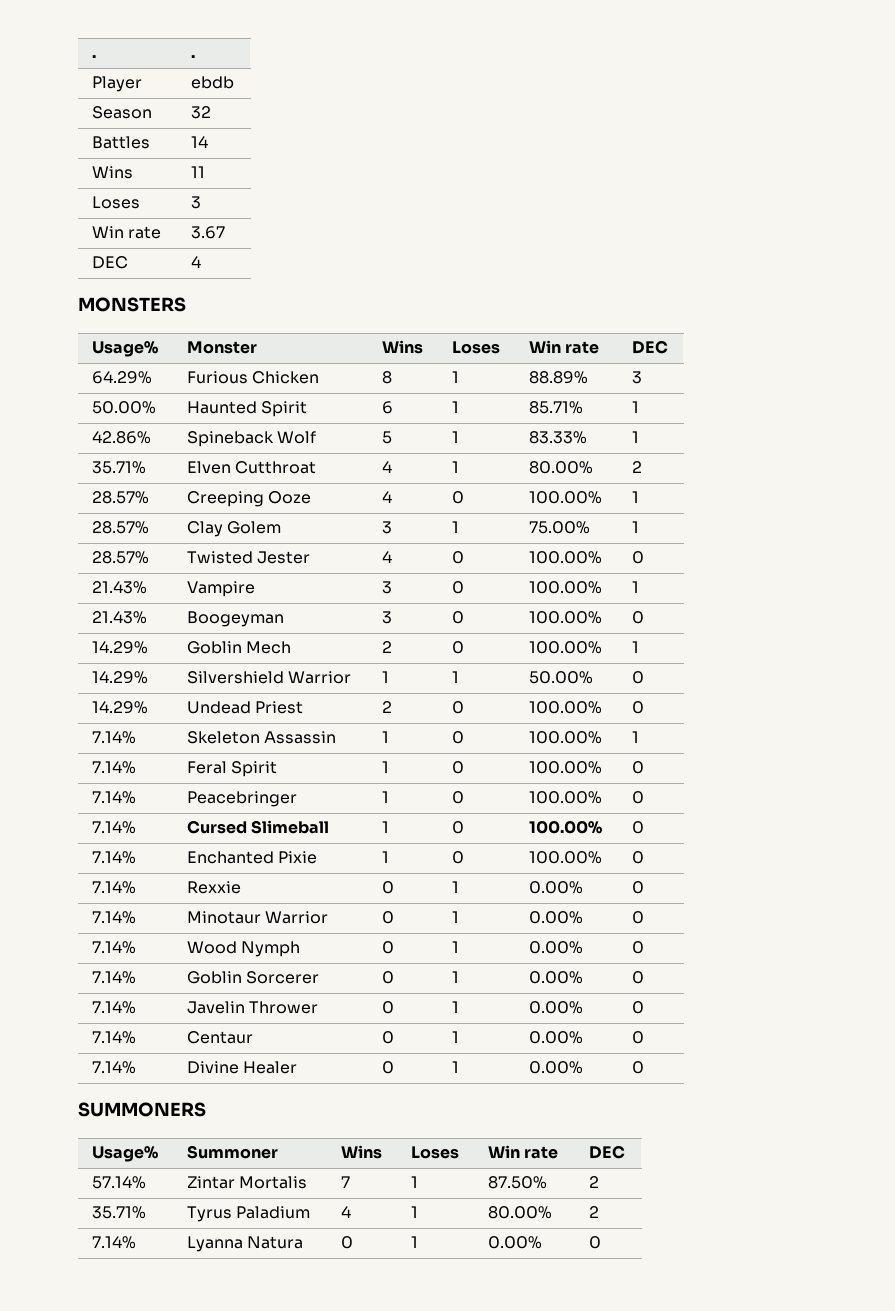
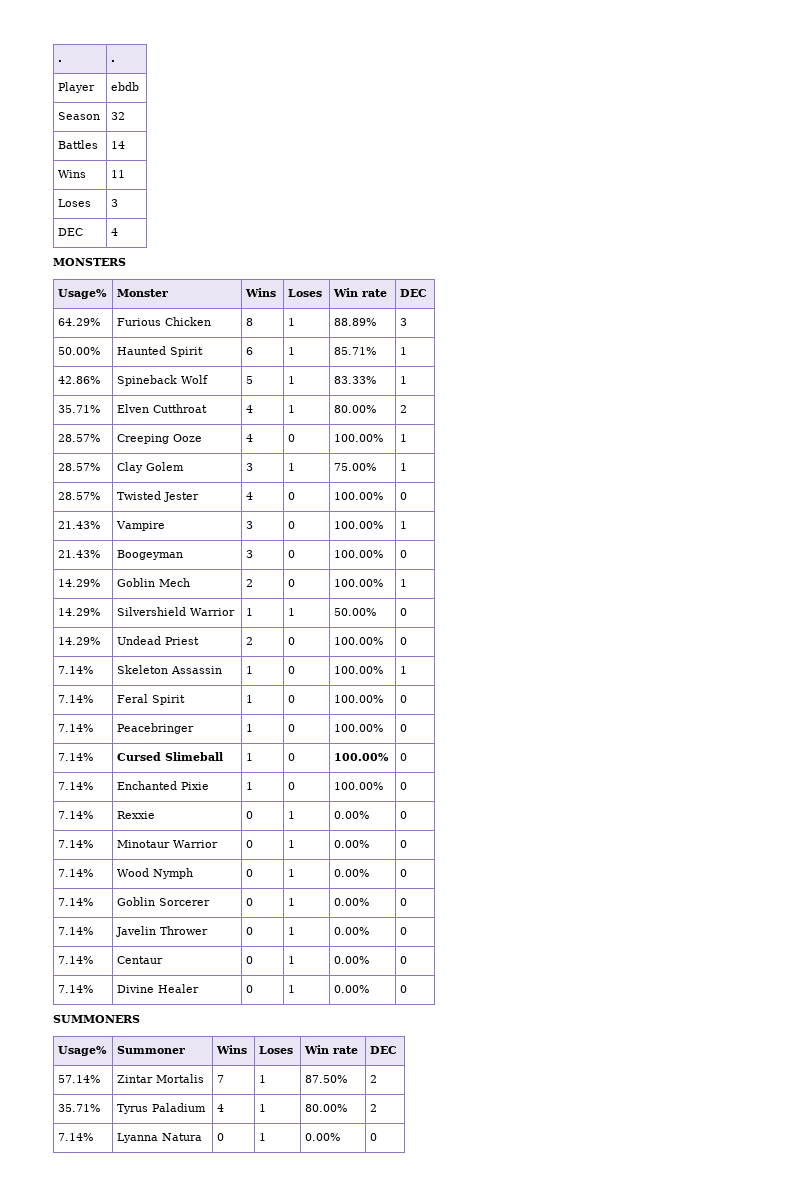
[92,226,162,239] [191,226,226,239] // Win rate | 3.67 -> (119, 203) none

